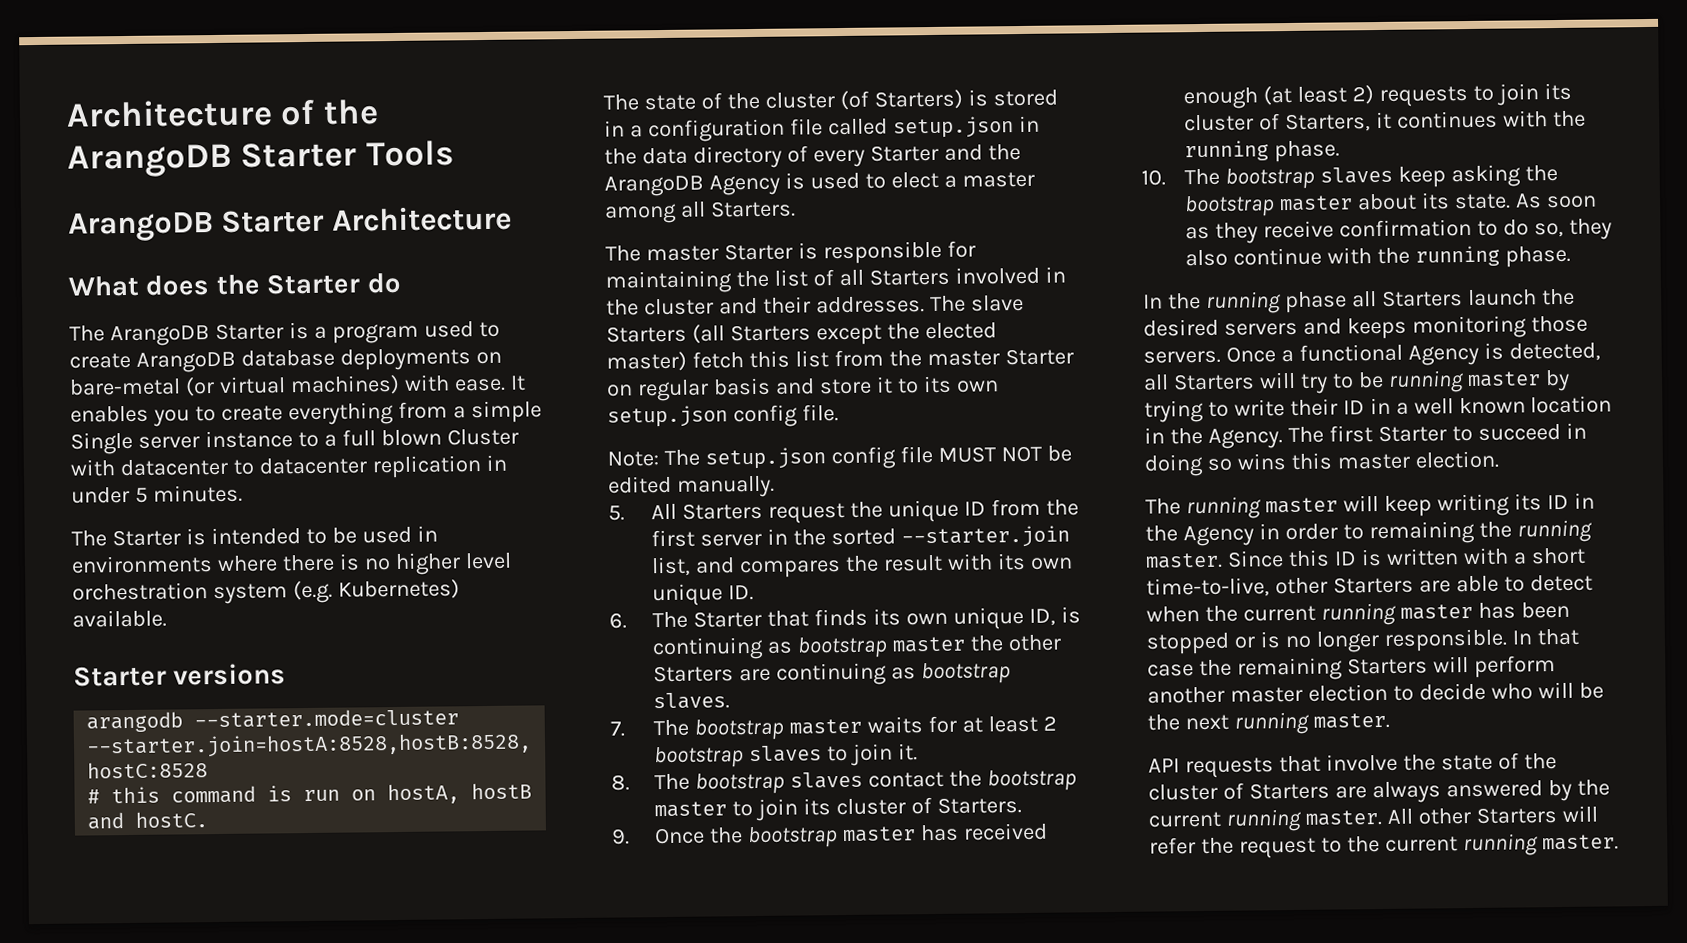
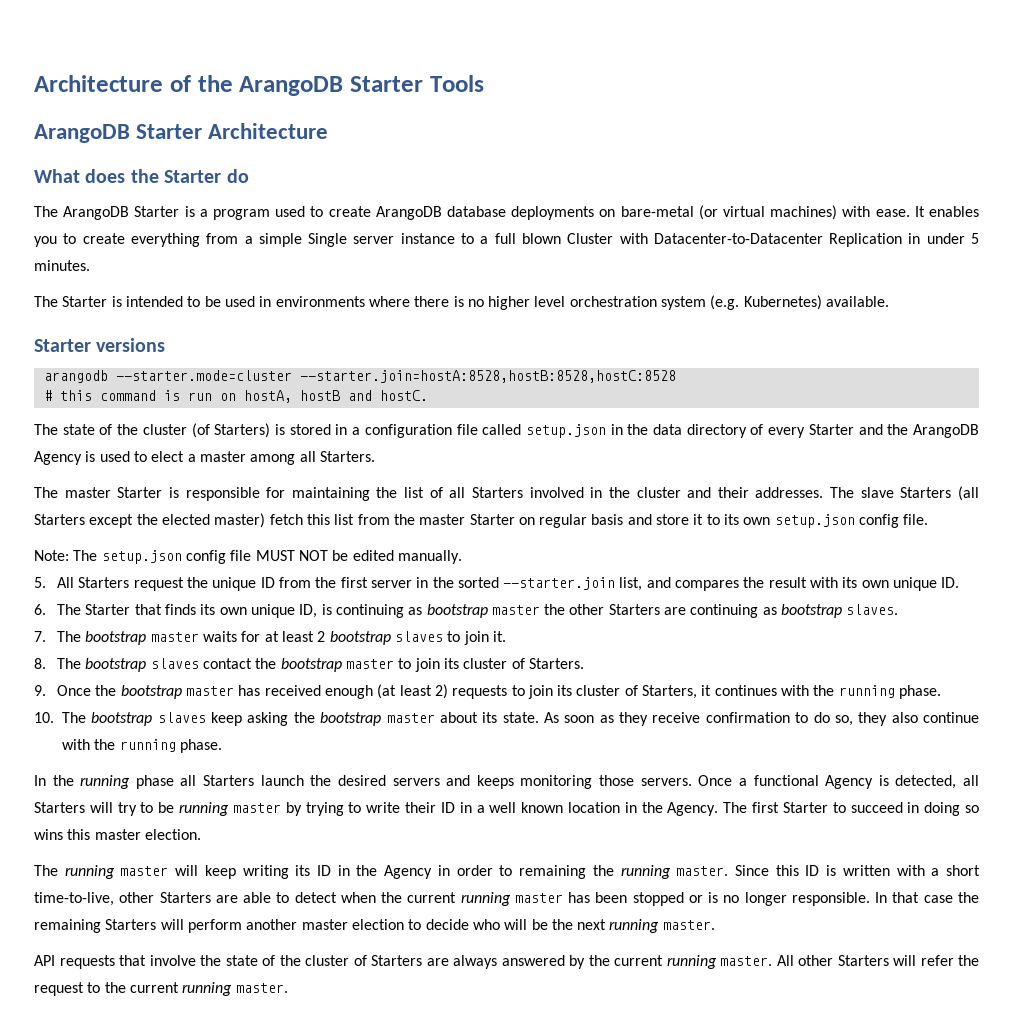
[119,455,482,479] datacenter to datacenter replication -> [653,233,903,247] Datacenter-to-Datacenter Replication

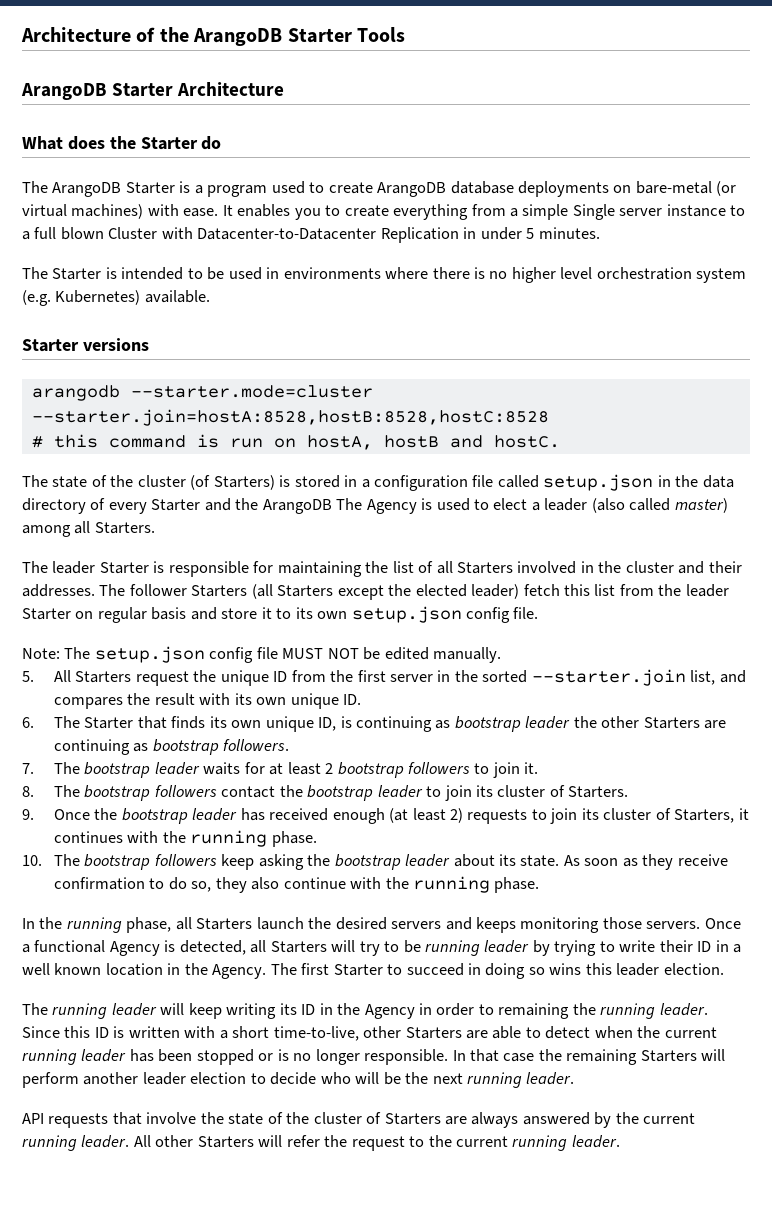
(980, 431) none -> [336,498,363,510] The
[199,451,246,462] master -> [544,498,728,513] leader (also called master)
[64,487,111,498] master -> [52,561,96,574] leader
[860,487,894,498] slave -> [129,584,187,596] follower
[214,513,266,528] master) -> [471,584,520,599] leader)
[419,514,466,525] master -> [685,584,729,597] leader
[491,605,540,615] master -> [525,716,571,729] leader
[846,604,899,615] slaves. -> [223,739,290,751] followers.
[150,632,199,642] master -> [154,762,200,775] leader
[394,631,443,642] slaves -> [408,762,471,774] followers
[150,658,199,669] slaves -> [154,785,217,797] followers
[345,659,394,669] master -> [377,785,423,798] leader
[185,686,234,696] master -> [192,808,238,821] leader
[157,712,206,723] slaves -> [154,854,217,866] followers
[386,713,435,723] master -> [405,854,451,867] leader
[135,775,174,789] phase -> [126,917,172,933] phase,
[232,803,281,813] master -> [484,940,530,953] leader
[94,829,141,840] master -> [616,963,660,976] leader
[120,866,169,876] master -> [111,1003,157,1016] leader
[676,866,729,876] master. -> [659,1003,708,1016] leader.
[514,893,563,903] master -> [81,1049,127,1062] leader
[301,919,348,930] master -> [142,1072,186,1085] leader
[662,920,715,930] master. -> [526,1072,575,1085] leader.
[720,956,772,966] master. -> [81,1135,130,1148] leader.
[235,983,288,993] master. -> [571,1135,620,1148] leader.

